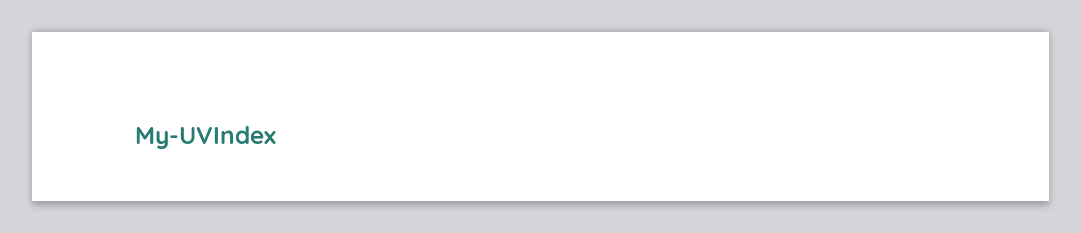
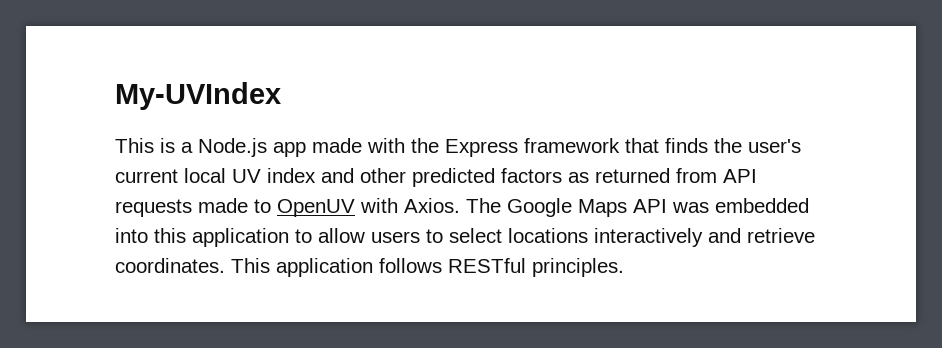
(276, 137) none -> [115,138,801,157] [115,168,757,187] [115,198,809,217] [115,228,815,247] [115,258,624,277] // This is a Node.js app made with the Express framework that finds the user's current local UV index and other predicted factors as returned from API requests made to OpenUV with Axios. The Google Maps API was embedded into this application to allow users to select locations interactively and retrieve coordinates. This application follows RESTful principles.

